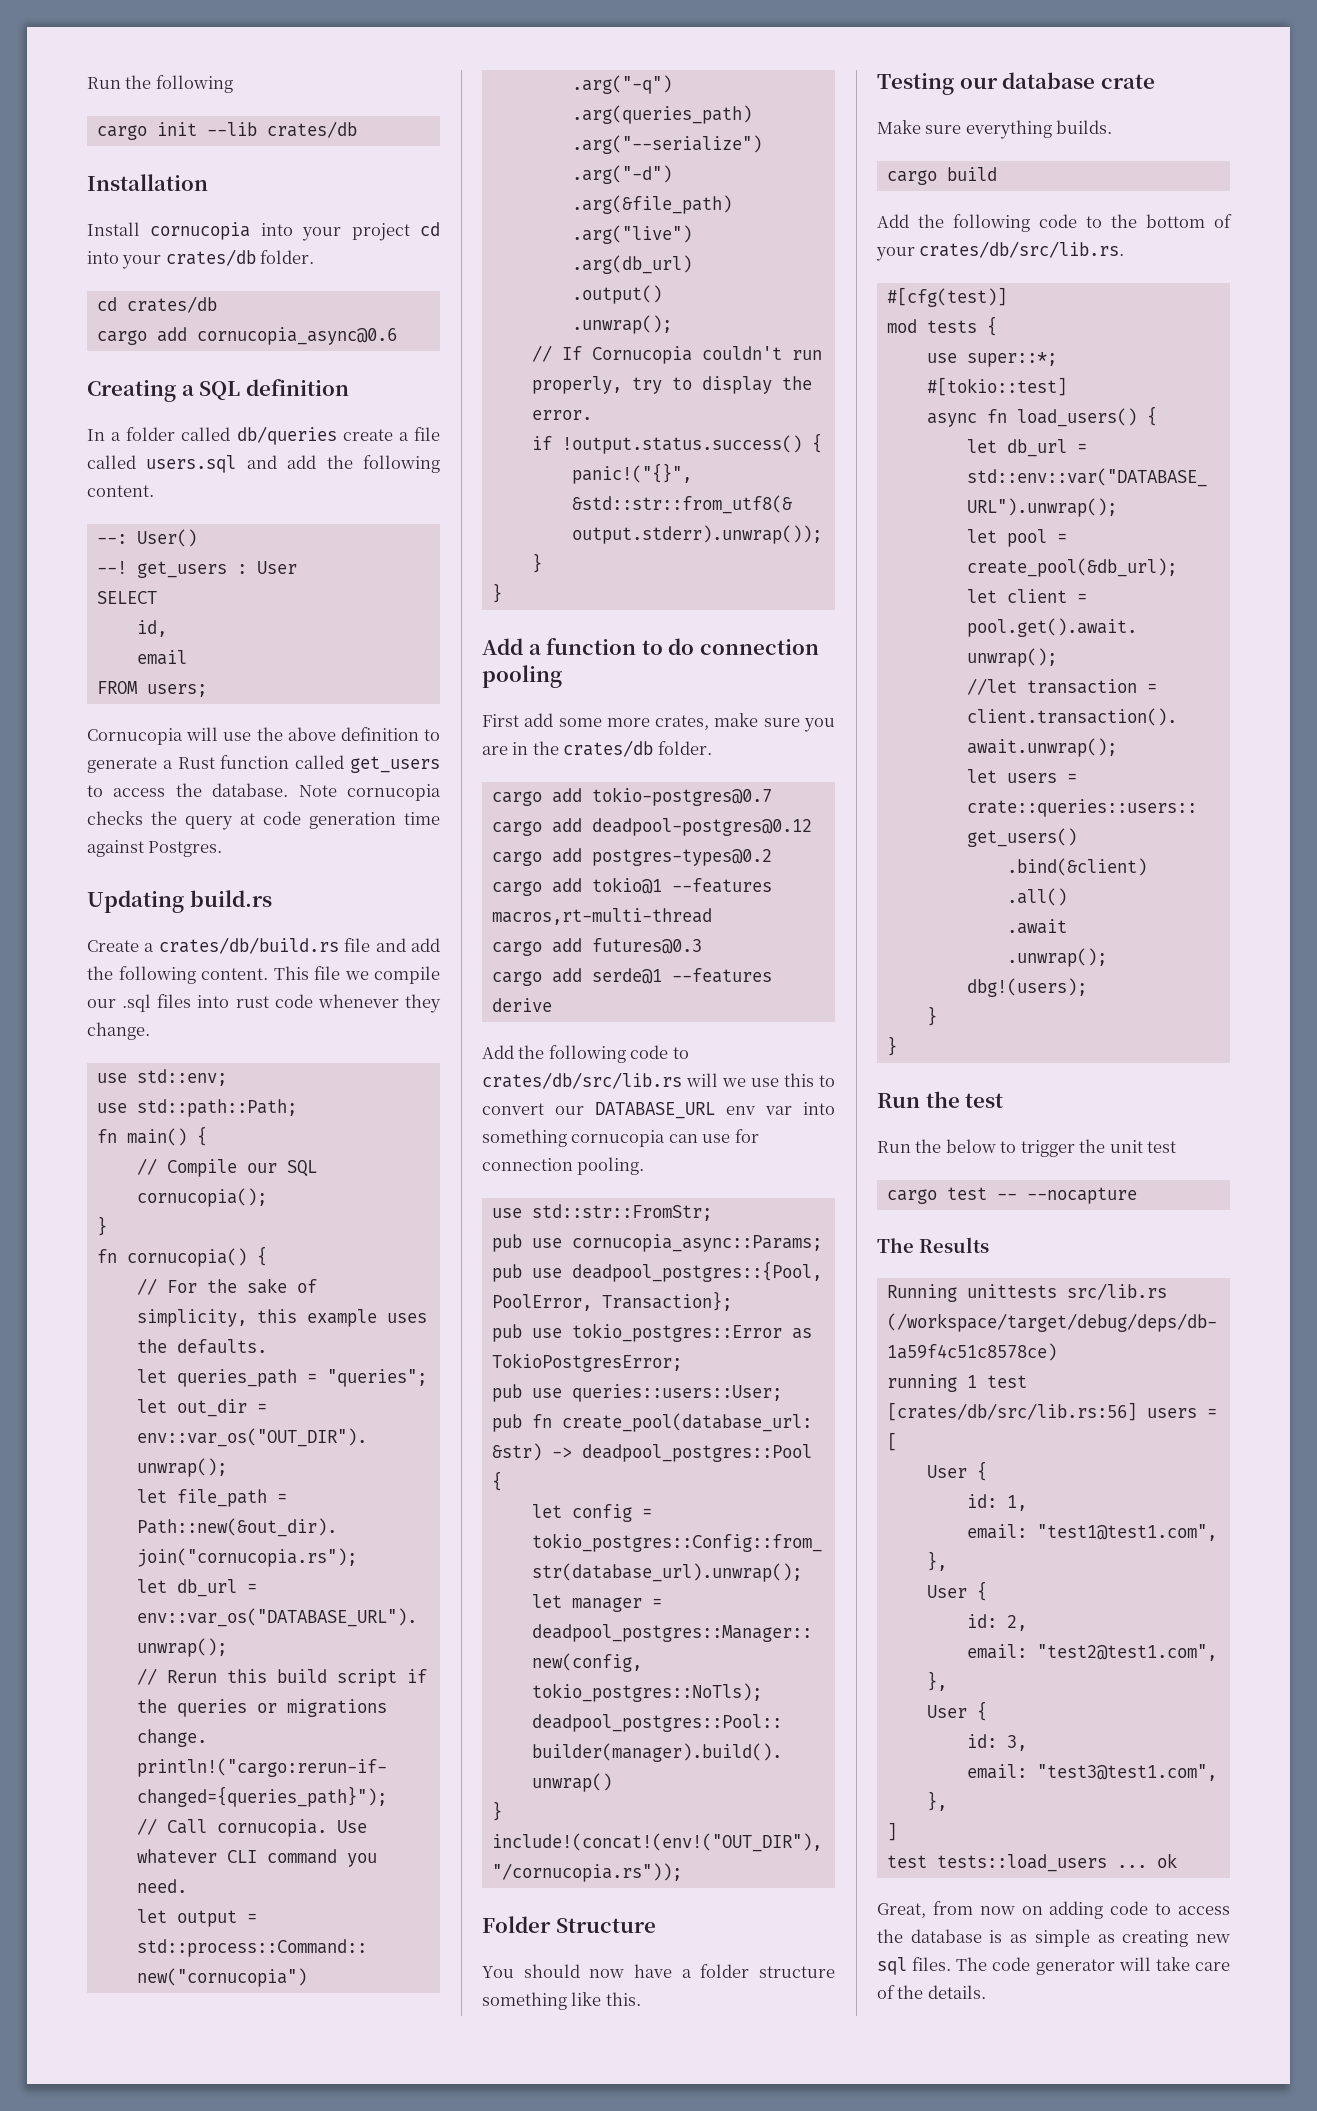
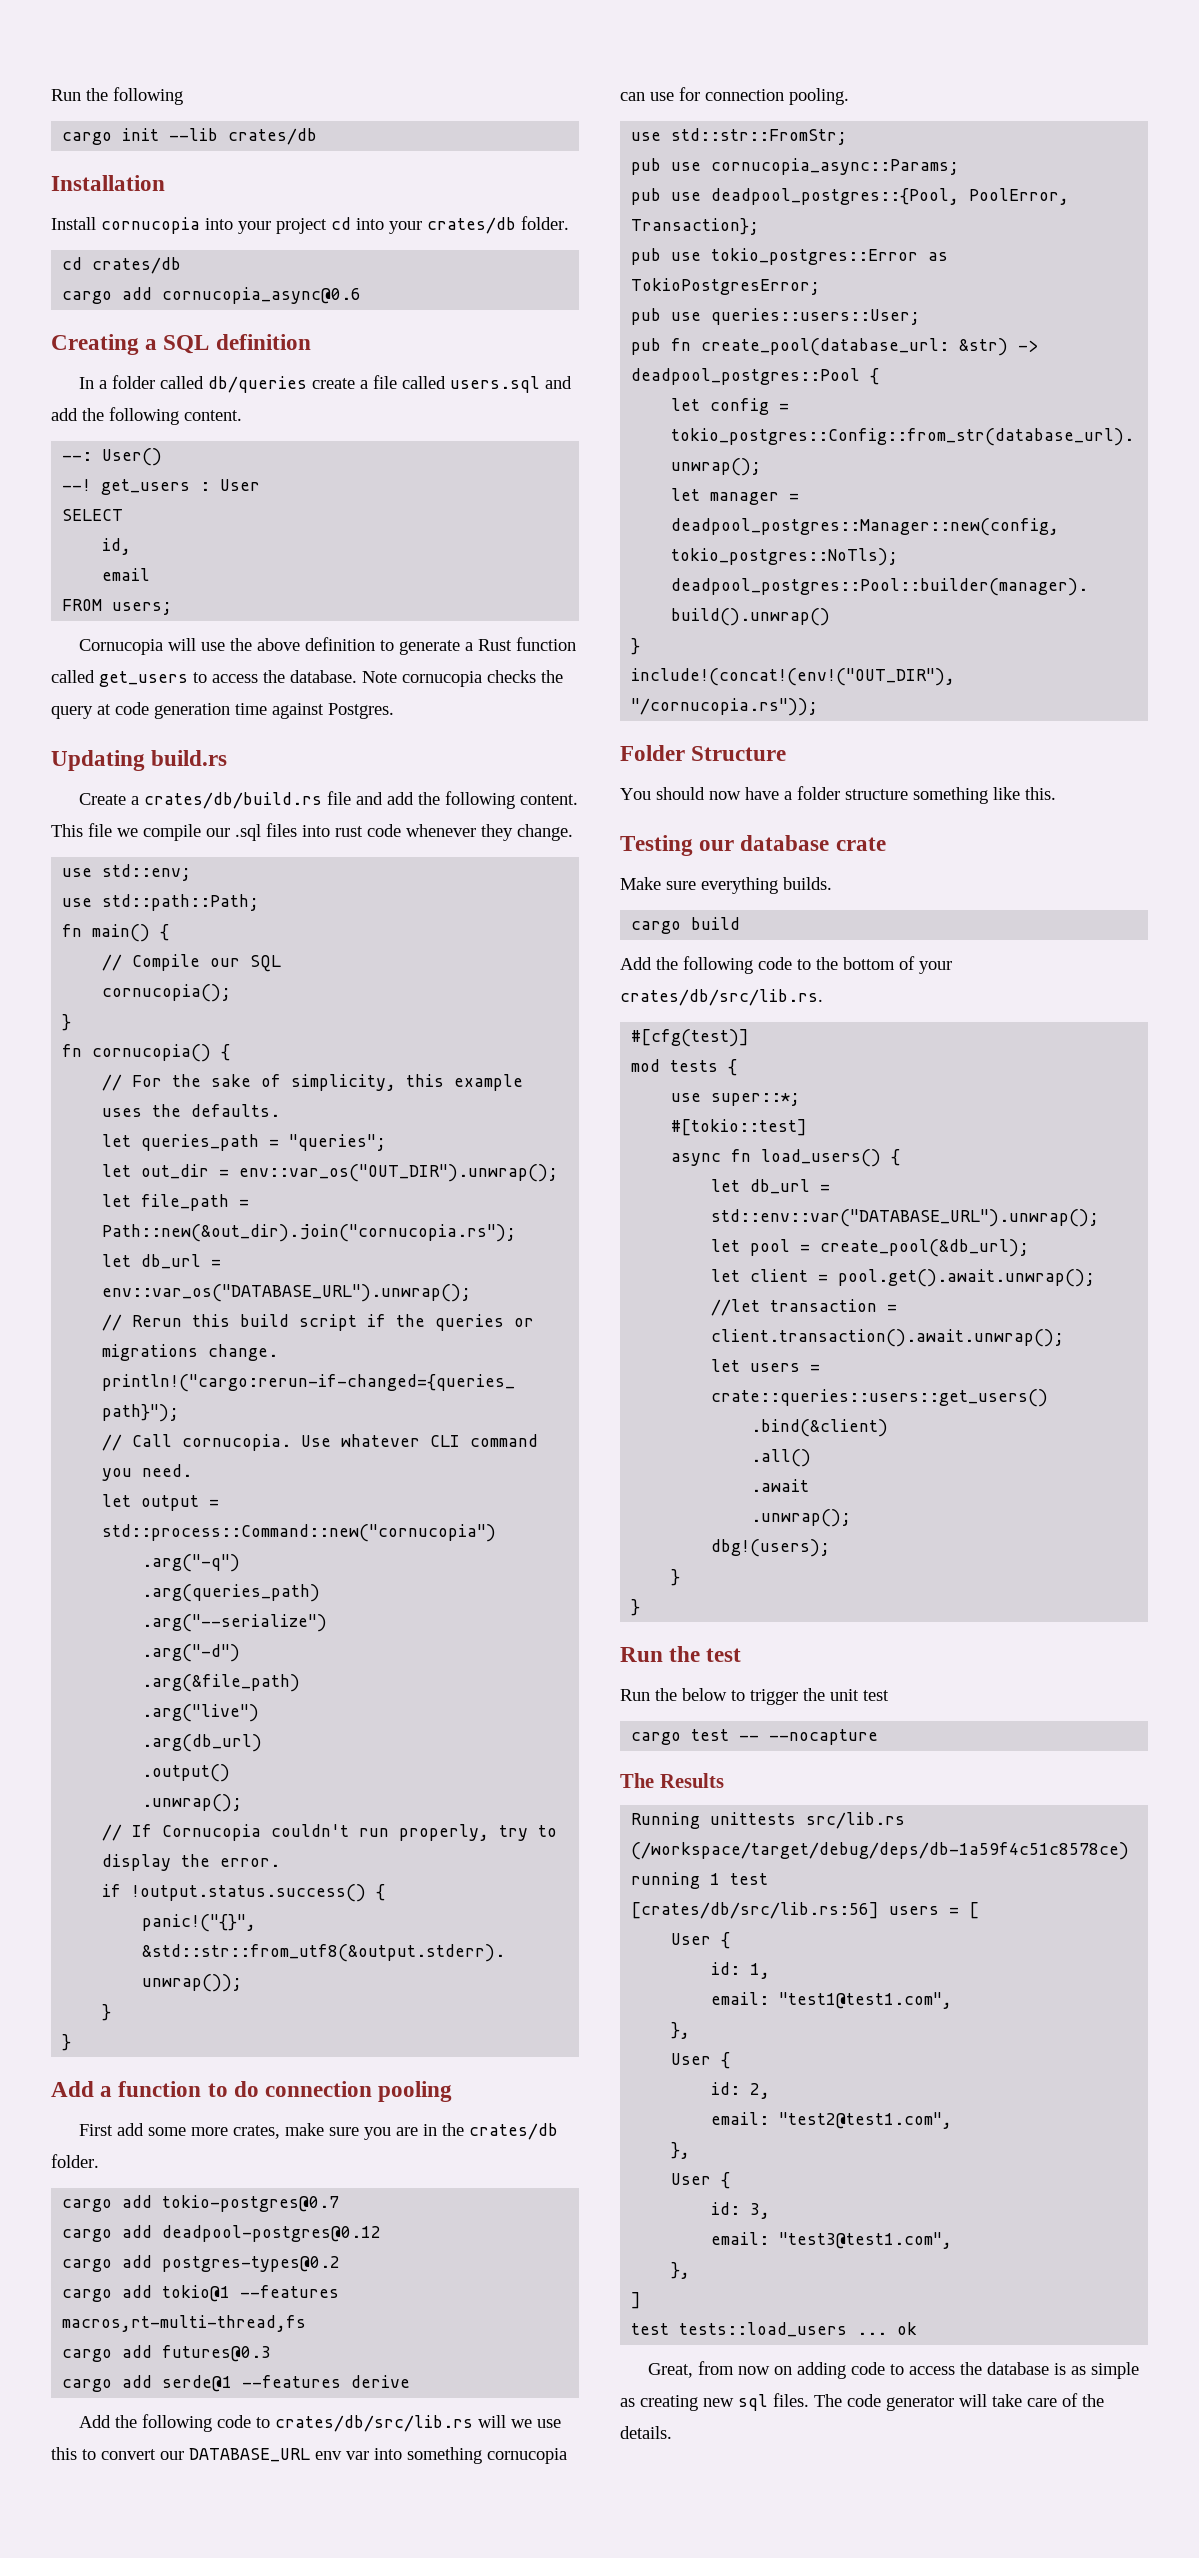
[491,908,712,925] macros,rt-multi-thread -> [62,2315,307,2332] macros,rt-multi-thread,fs

